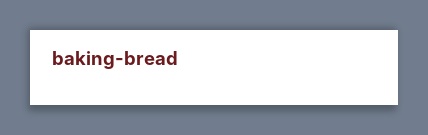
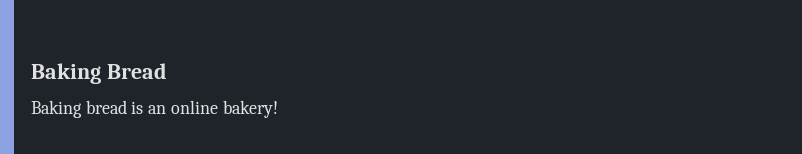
[52,51,178,69] baking-bread -> [31,63,167,84] [31,100,278,118] Baking Bread // Baking bread is an online bakery!

